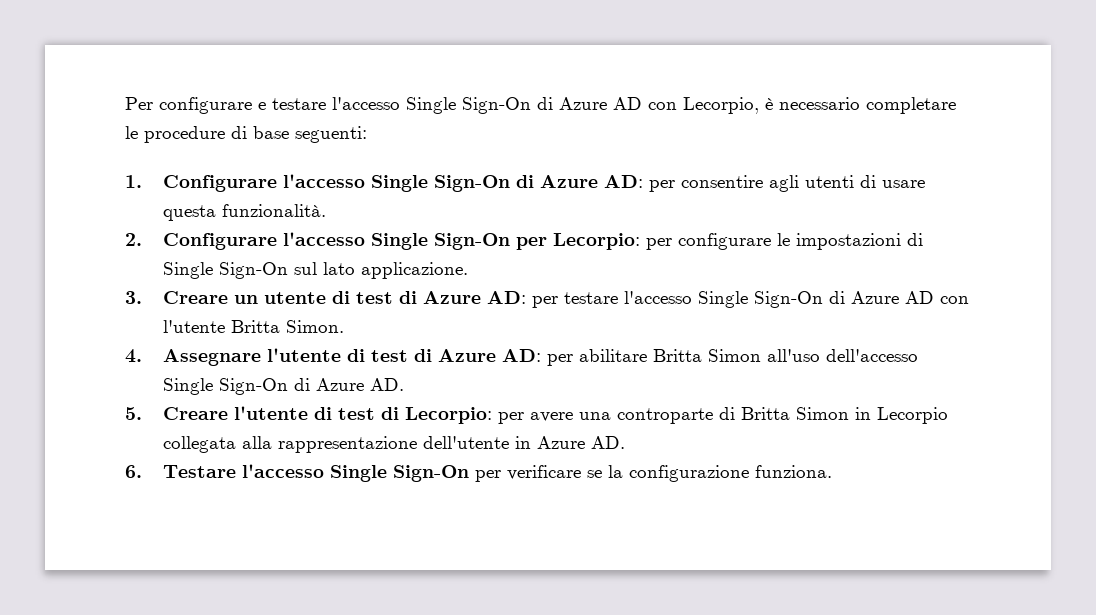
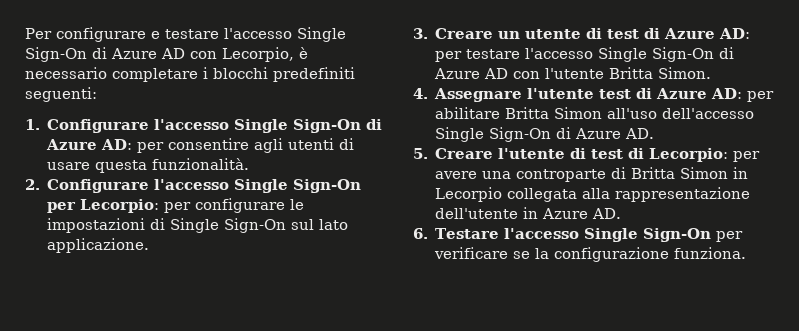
[125,126,289,143] le procedure di base -> [203,67,355,82] i blocchi predefiniti
[346,349,365,362] di -> (595, 93) none

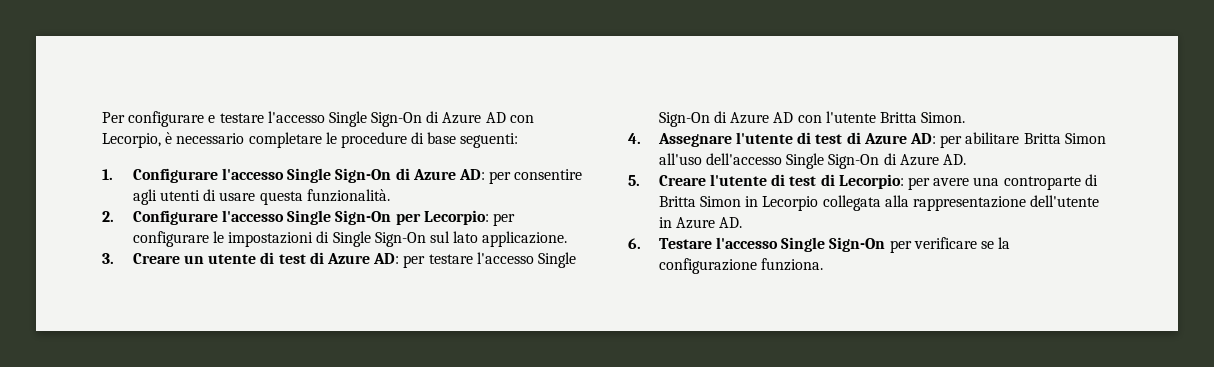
[203,67,355,82] i blocchi predefiniti -> [325,132,457,148] le procedure di base
(595, 93) none -> [797,132,812,144] di

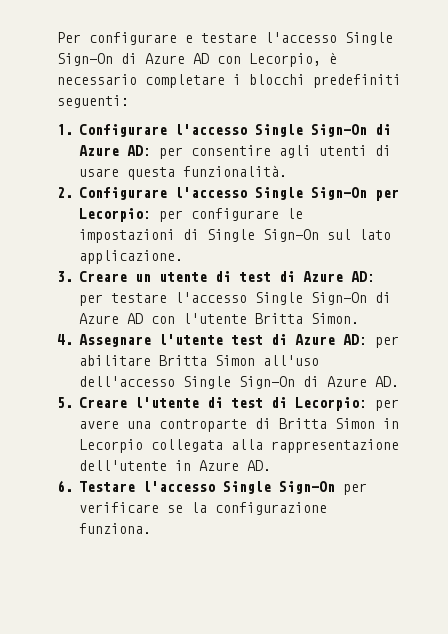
[325,132,457,148] le procedure di base -> [233,74,401,88] i blocchi predefiniti
[797,132,812,144] di -> (223, 339) none

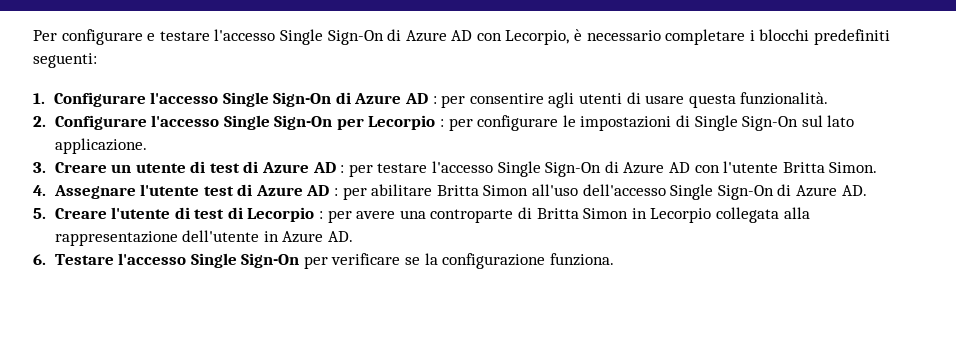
[127,145,151,156] AD: -> [405,93,437,104] AD :
[79,208,151,222] Lecorpio: -> [368,115,445,130] Lecorpio :
[351,271,375,282] AD: -> [312,162,345,173] AD :
[343,334,367,345] AD: -> [306,185,339,196] AD :
[295,397,367,411] Lecorpio: -> [247,207,324,222] Lecorpio :

